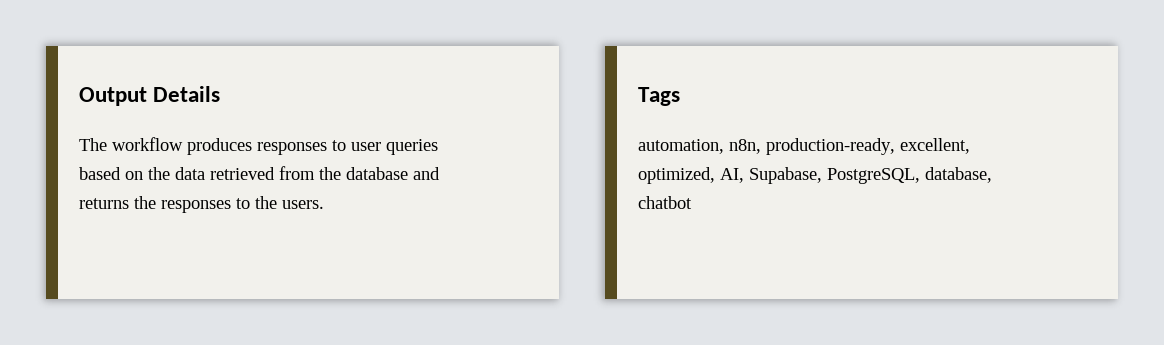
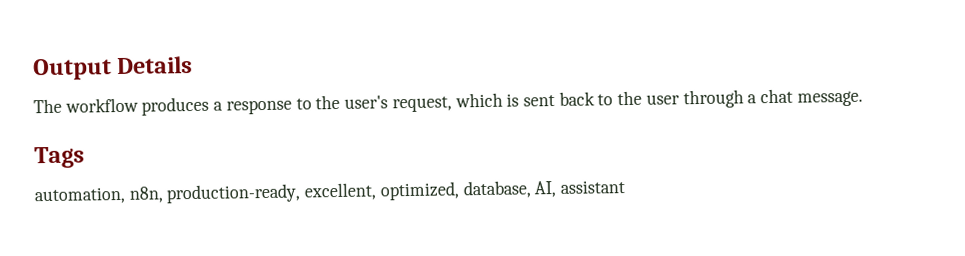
[257,139,438,155] [79,166,440,180] [79,196,324,213] responses to user queries based on the data retrieved from the database and returns the responses to the users. -> [213,88,863,115] a response to the user's request, which is sent back to the user through a chat message.
[720,167,992,184] [638,196,692,209] AI, Supabase, PostgreSQL, database, chatbot -> [462,180,626,199] database, AI, assistant

